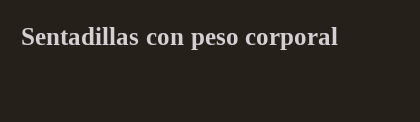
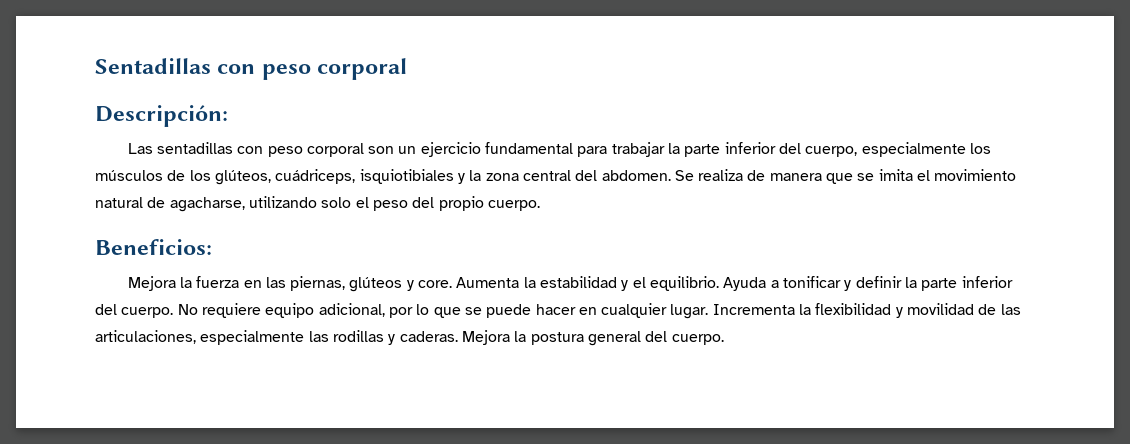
(339, 38) none -> [95,105,228,127] [127,142,991,157] [95,169,1017,185] [95,196,540,212] [95,239,212,255] [127,276,1013,292] [95,303,1021,319] [95,330,724,346] // Descripción: // Las sentadillas con peso corporal son un ejercicio fundamental para trabajar la parte inferior del cuerpo, especialmente los músculos de los glúteos, cuádriceps, isquiotibiales y la zona central del abdomen. Se realiza de manera que se imita el movimiento natural de agacharse, utilizando solo el peso del propio cuerpo. // Beneficios: // Mejora la fuerza en las piernas, glúteos y core. Aumenta la estabilidad y el equilibrio. Ayuda a tonificar y definir la parte inferior del cuerpo. No requiere equipo adicional, por lo que se puede hacer en cualquier lugar. Incrementa la flexibilidad y movilidad de las articulaciones, especialmente las rodillas y caderas. Mejora la postura general del cuerpo.

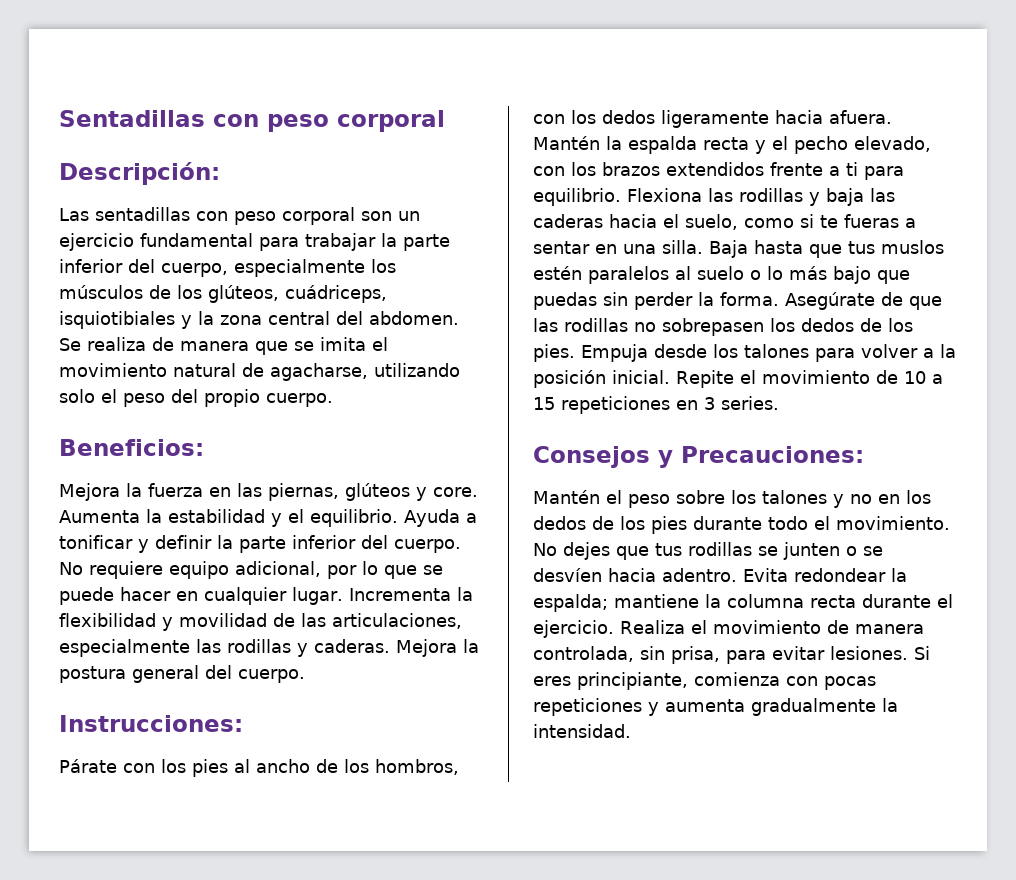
(724, 339) none -> [59,715,243,732] [59,759,459,777] [533,110,892,128] [533,136,931,154] [533,162,904,180] [533,188,895,206] [533,214,916,230] [533,240,944,258] [533,266,910,284] [533,292,942,310] [533,318,913,336] [533,344,956,362] [533,370,943,388] [533,396,779,414] [533,446,864,468] [533,490,931,508] [533,516,950,534] [533,542,883,560] [533,568,907,582] [533,594,953,612] [533,620,924,638] [533,646,930,664] [533,672,876,690] [533,698,898,716] [533,724,631,738] // Instrucciones: // Párate con los pies al ancho de los hombros, con los dedos ligeramente hacia afuera. Mantén la espalda recta y el pecho elevado, con los brazos extendidos frente a ti para equilibrio. Flexiona las rodillas y baja las caderas hacia el suelo, como si te fueras a sentar en una silla. Baja hasta que tus muslos estén paralelos al suelo o lo más bajo que puedas sin perder la forma. Asegúrate de que las rodillas no sobrepasen los dedos de los pies. Empuja desde los talones para volver a la posición inicial. Repite el movimiento de 10 a 15 repeticiones en 3 series. // Consejos y Precauciones: // Mantén el peso sobre los talones y no en los dedos de los pies durante todo el movimiento. No dejes que tus rodillas se junten o se desvíen hacia adentro. Evita redondear la espalda; mantiene la columna recta durante el ejercicio. Realiza el movimiento de manera controlada, sin prisa, para evitar lesiones. Si eres principiante, comienza con pocas repeticiones y aumenta gradualmente la intensidad.

